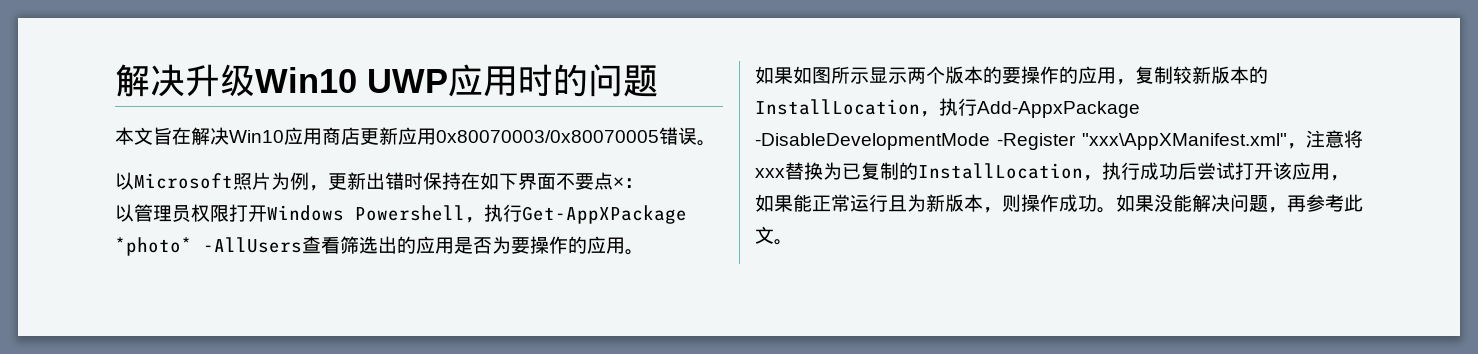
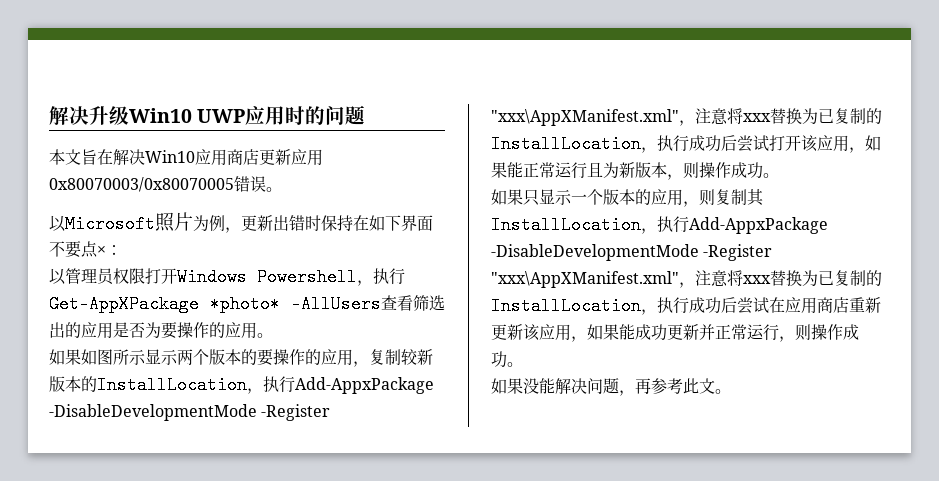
(1116, 210) none -> [491,189,764,207] [491,216,828,234] [491,244,773,261] [491,270,882,288] [491,297,881,315] [491,324,859,342] [491,351,523,368] // 如果只显示一个版本的应用，则复制其InstallLocation，执行Add-AppxPackage -DisableDevelopmentMode -Register "xxx\AppXManifest.xml"，注意将xxx替换为已复制的InstallLocation，执行成功后尝试在应用商店重新更新该应用，如果能成功更新并正常运行，则操作成功。 //

